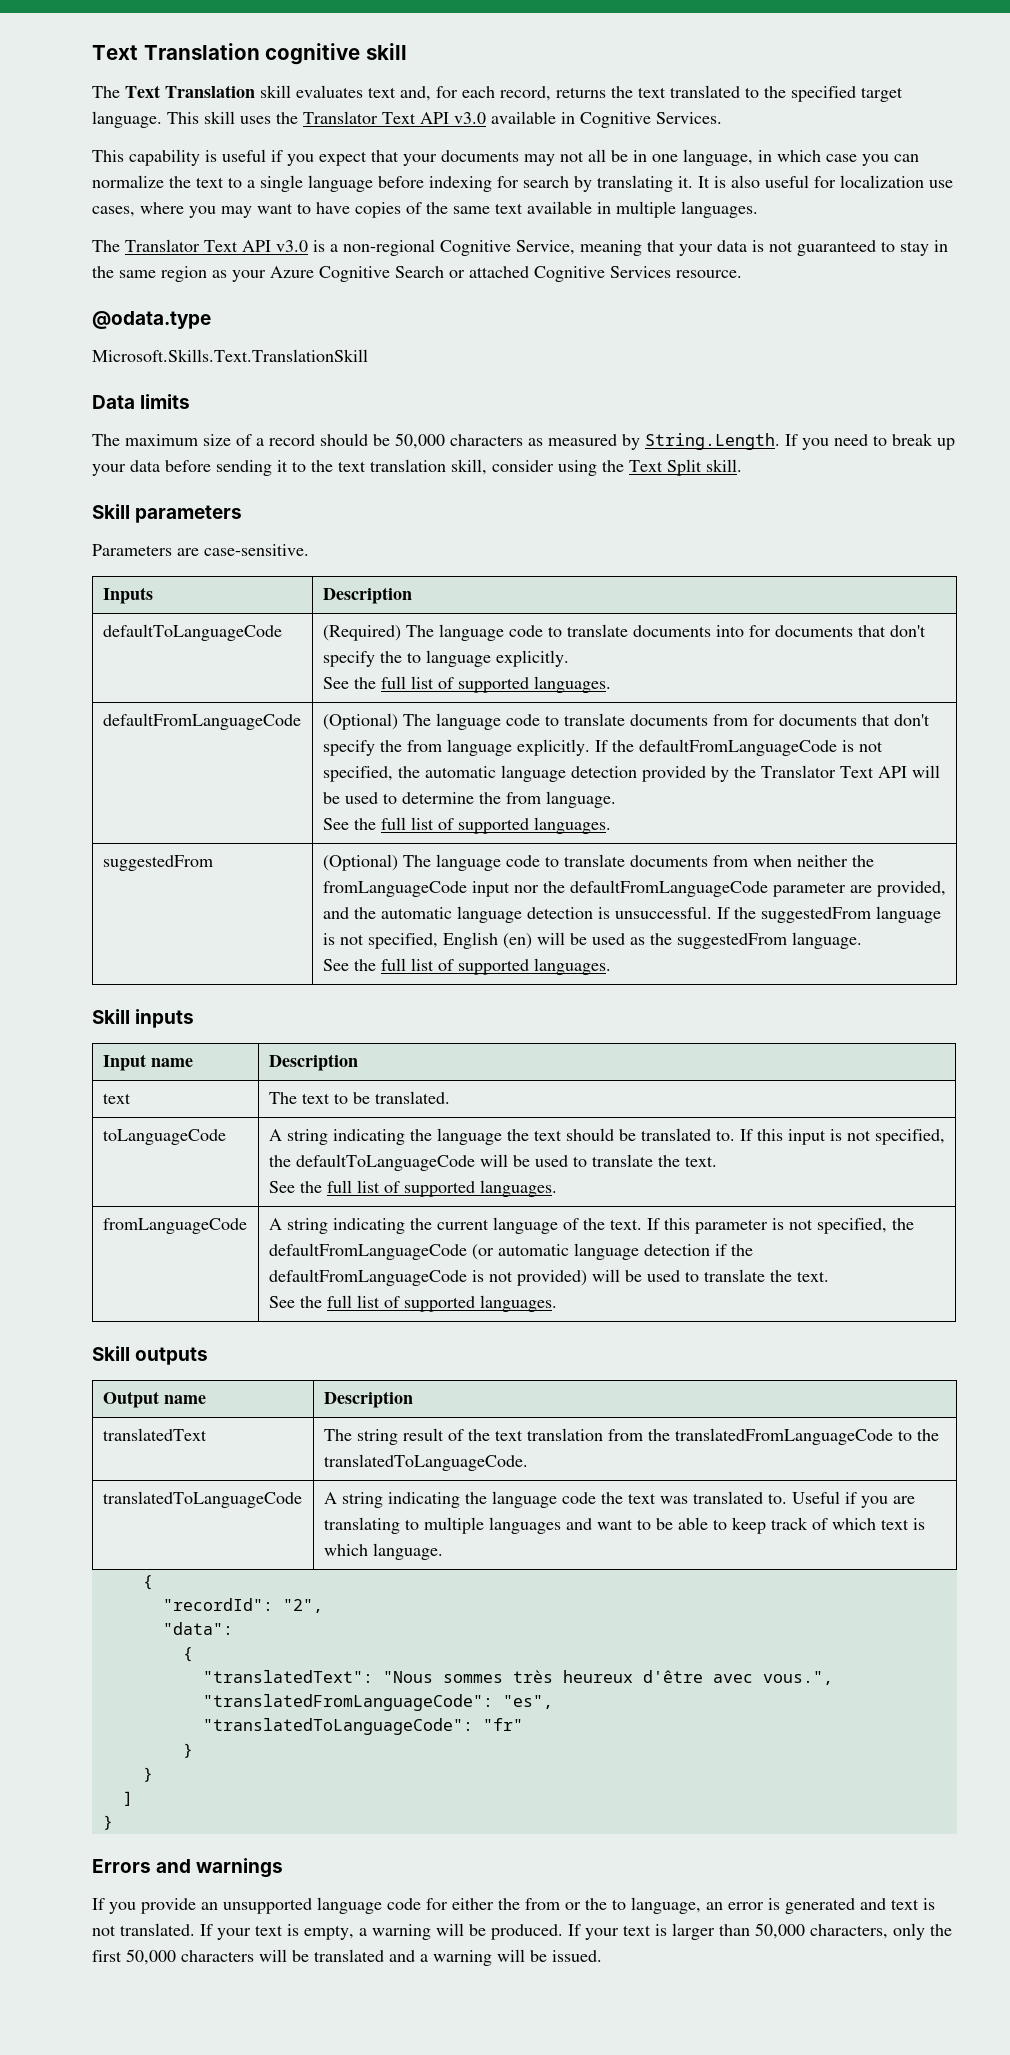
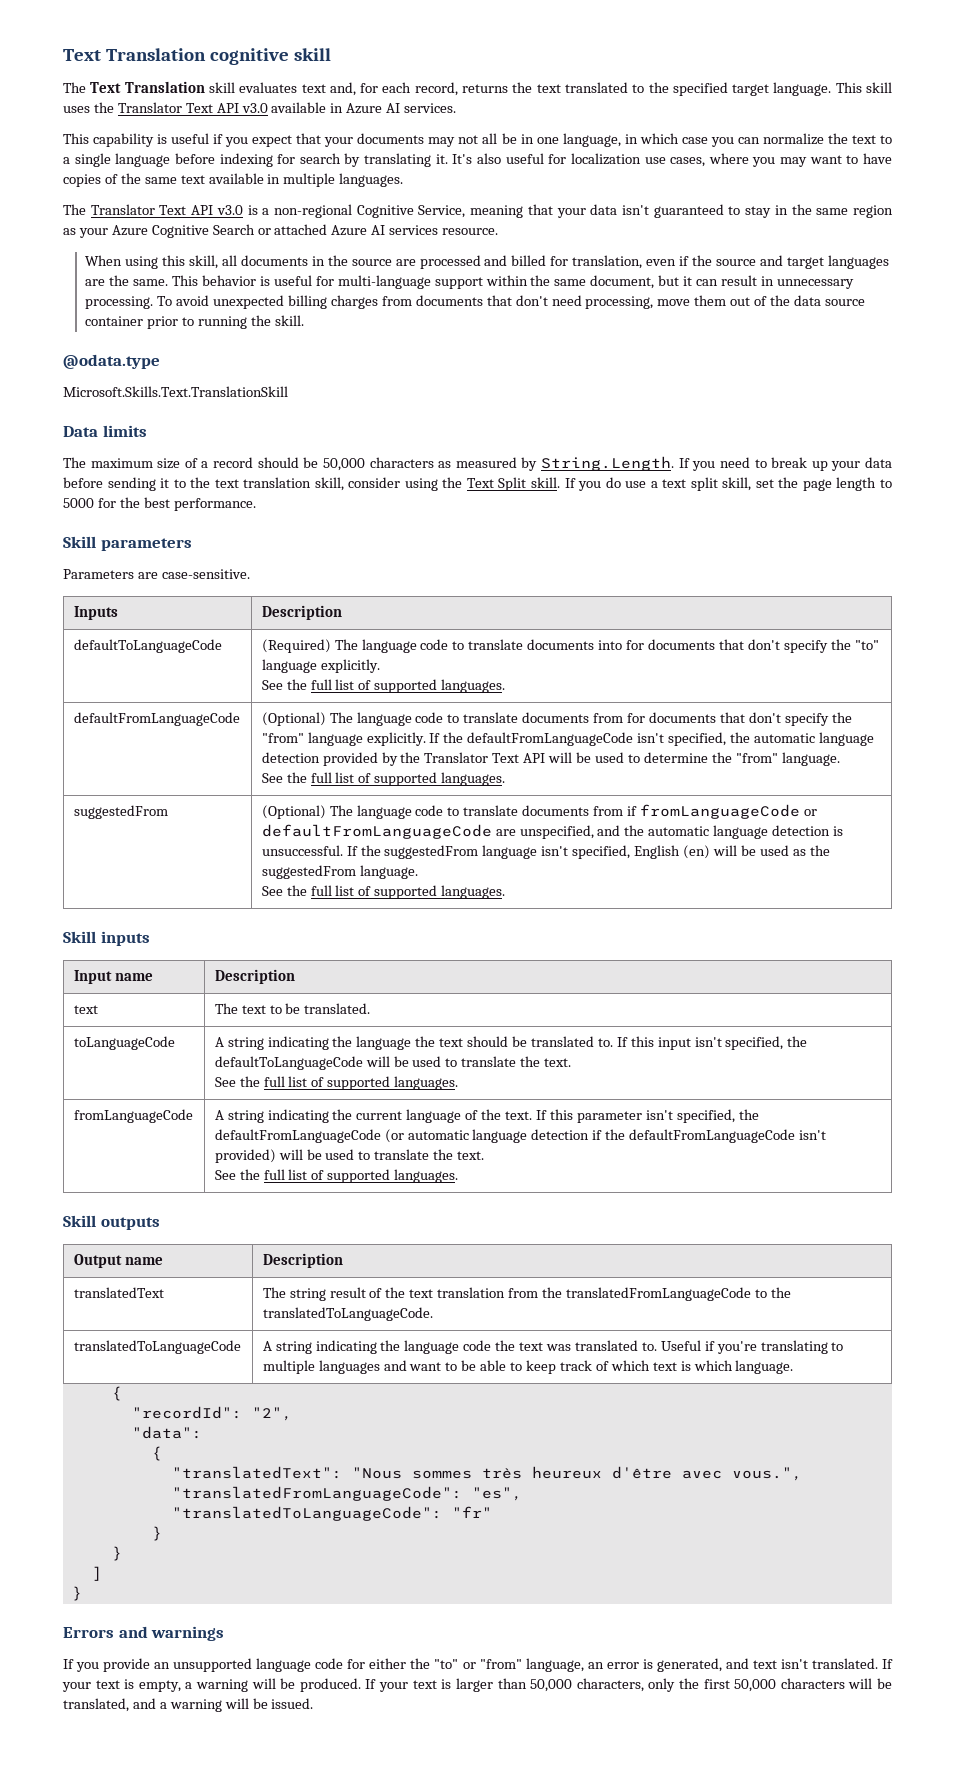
[580,112,722,128] Cognitive Services. -> [346,103,457,114] Azure AI services.
[698,176,726,188] It is -> [452,154,473,164] It's
[752,240,793,252] is not -> [622,205,649,215] isn't
[534,266,742,282] Cognitive Services resource. -> [331,225,499,236] [85,255,889,269] [85,275,854,289] [85,295,865,309] [85,315,304,329] Azure AI services resource. // When using this skill, all documents in the source are processed and billed for translation, even if the source and target languages are the same. This behavior is useful for multi-language support within the same document, but it can result in unnecessary processing. To avoid unexpected billing charges from documents that don't need processing, move them out of the data source container prior to running the skill.
(742, 465) none -> [564,477,893,491] [63,497,256,511] If you do use a text split skill, set the page length to 5000 for the best performance.
[406,652,421,663] to -> [854,640,879,650] "to"
[406,740,442,752] from -> [261,733,304,743] "from"
[841,740,883,752] is not -> [637,733,665,743] isn't
[505,792,541,804] from -> [735,753,778,763] "from"
[752,855,874,867] [322,880,946,897] when neither the fromLanguageCode input nor the defaultFromLanguageCode parameter are provided, -> [627,804,817,819] [261,824,594,839] if fromLanguageCode or defaultFromLanguageCode are unspecified,
[322,933,364,945] is not -> [541,846,569,856] isn't
[829,1129,871,1141] is not -> [694,1037,722,1047] isn't
[771,1218,813,1230] is not -> [645,1110,673,1120] isn't
[471,1270,513,1282] is not -> [799,1130,827,1140] isn't
[860,1496,915,1508] you are -> [716,1341,757,1354] you're
[525,1898,626,1910] from or the to -> [434,1659,522,1669] "to" or "from"
[785,1898,855,1914] generated -> [656,1658,722,1672] generated,
[923,1898,935,1910] [92,1925,116,1936] is not -> [780,1659,808,1669] isn't
[314,1949,384,1962] translated -> [63,1698,129,1712] translated,

